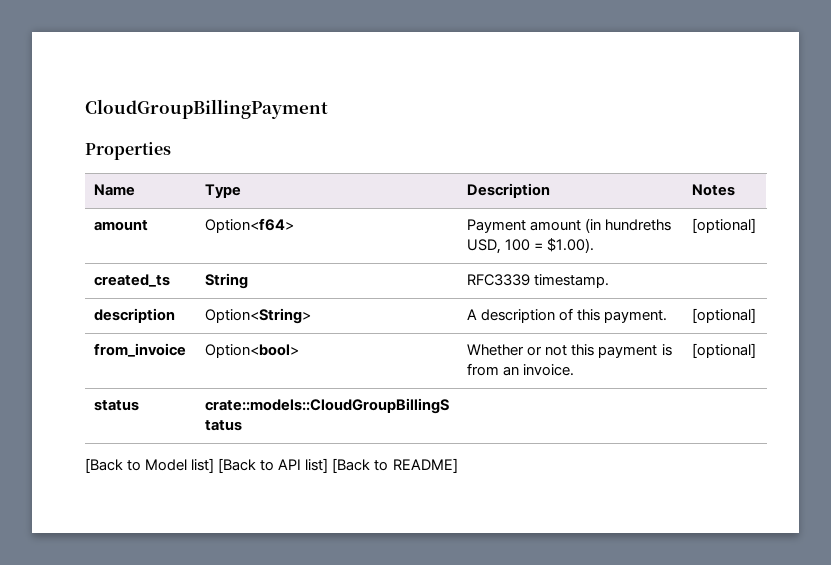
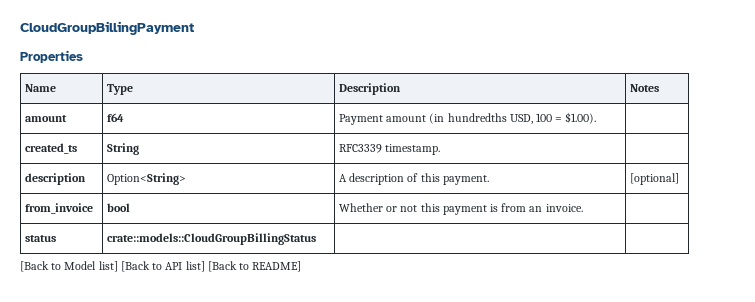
[205,218,295,233] Option<f64> -> [106,113,124,122] f64
[605,219,672,231] hundreths -> [447,113,507,122] hundredths
[692,218,757,233] [optional] -> (597, 118) none
[205,344,300,358] Option<bool> -> [106,203,130,212] bool
[692,343,757,358] [optional] -> (583, 208) none

